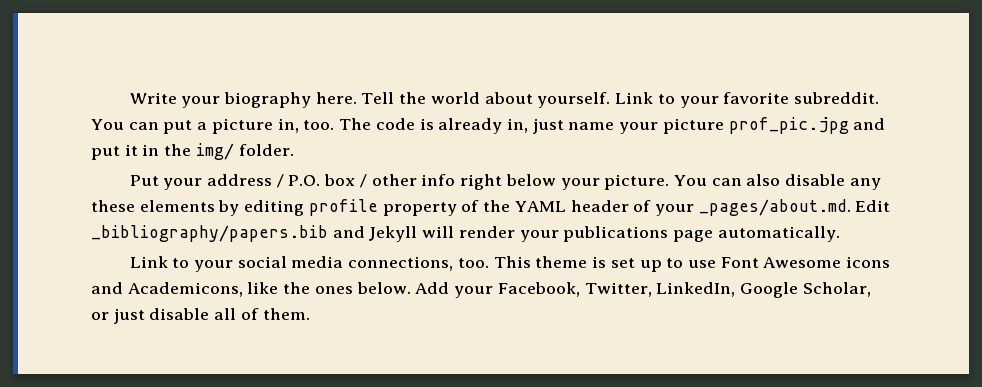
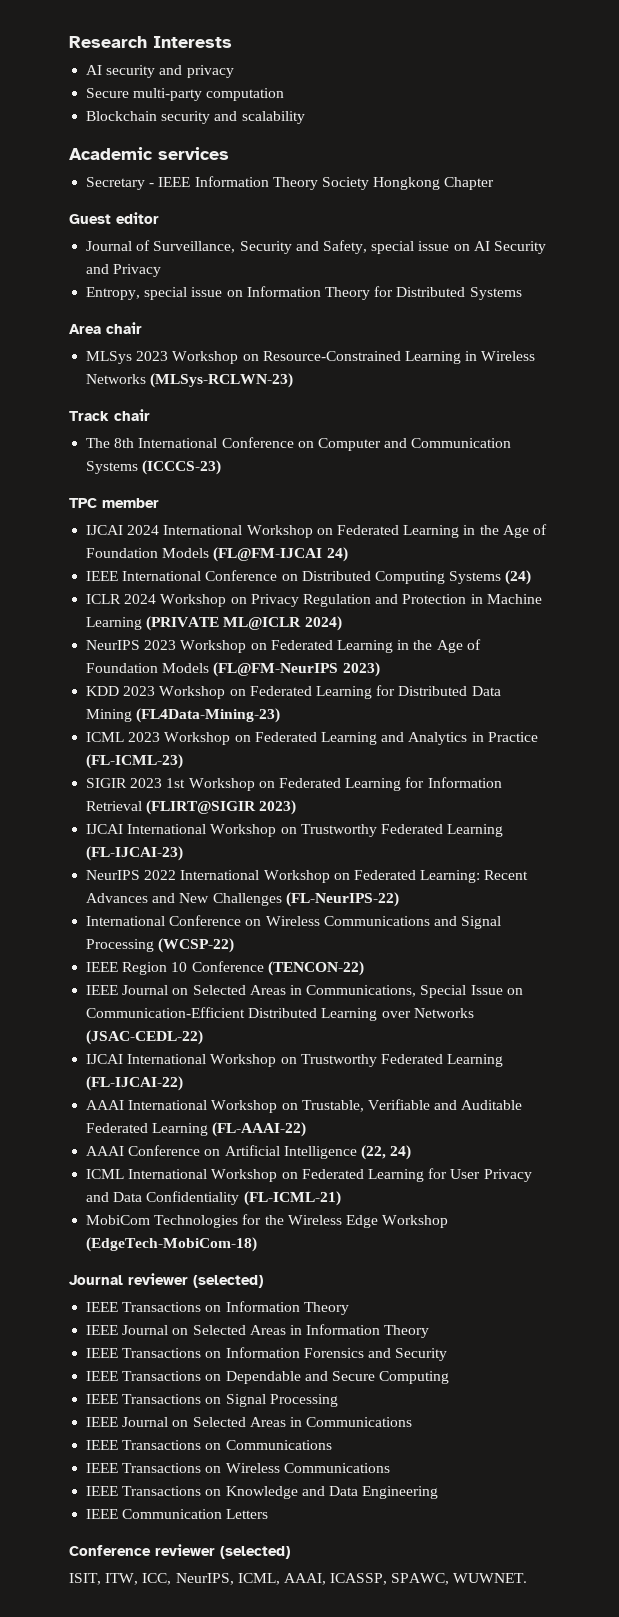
[129,92,879,108] [91,117,886,134] [91,143,294,160] [129,174,881,190] [91,199,891,216] [91,225,840,242] [129,256,891,272] [91,282,871,298] [91,308,310,324] Write your biography here. Tell the world about yourself. Link to your favorite subreddit. You can put a picture in, too. The code is already in, just name your picture prof_pic.jpg and put it in the img/ folder. // Put your address / P.O. box / other info right below your picture. You can also disable any these elements by editing profile property of the YAML header of your _pages/about.md. Edit _bibliography/papers.bib and Jekyll will render your publications page automatically. // Link to your social media connections, too. This theme is set up to use Font Awesome icons and Academicons, like the ones below. Add your Facebook, Twitter, LinkedIn, Google Scholar, or just disable all of them. -> [69,36,232,48] [86,65,234,78] [86,88,285,101] [86,111,305,124] [69,147,229,160] [86,176,495,190] [69,212,159,224] [86,240,546,254] [86,264,162,277] [86,286,522,300] [69,322,142,334] [86,351,536,364] [86,373,294,388] [69,409,150,421] [86,437,512,451] [86,460,222,475] [69,498,159,508] [86,524,547,538] [86,547,348,562] [86,570,532,585] [86,594,542,607] [86,616,342,631] [86,639,481,653] [86,662,380,677] [86,685,501,699] [86,708,281,723] [86,732,538,745] [86,754,184,769] [86,777,502,791] [86,800,297,815] [86,824,504,837] [86,846,184,861] [86,870,529,883] [86,892,399,907] [86,915,502,929] [86,938,235,953] [86,961,364,976] [86,985,523,998] [86,1007,474,1021] [86,1030,204,1045] [86,1054,504,1067] [86,1076,184,1091] [86,1099,523,1113] [86,1122,307,1137] [86,1145,412,1160] [86,1168,532,1182] [86,1191,341,1206] [86,1214,449,1228] [86,1237,258,1252] [69,1273,263,1288] [86,1301,349,1315] [86,1324,430,1338] [86,1347,448,1361] [86,1371,450,1384] [86,1394,338,1407] [86,1417,413,1427] [86,1440,332,1450] [86,1463,390,1473] [86,1486,439,1499] [86,1509,269,1519] [69,1544,290,1559] [69,1573,528,1585] Research Interests // AI security and privacy // Secure multi-party computation // Blockchain security and scalability // Academic services // Secretary - IEEE Information Theory Society Hongkong Chapter // Guest editor // Journal of Surveillance, Security and Safety, special issue on AI Security and Privacy // Entropy, special issue on Information Theory for Distributed Systems // Area chair // MLSys 2023 Workshop on Resource-Constrained Learning in Wireless Networks (MLSys-RCLWN-23) // Track chair // The 8th International Conference on Computer and Communication Systems (ICCCS-23) // TPC member // IJCAI 2024 International Workshop on Federated Learning in the Age of Foundation Models (FL@FM-IJCAI 24) // IEEE International Conference on Distributed Computing Systems (24) // ICLR 2024 Workshop on Privacy Regulation and Protection in Machine Learning (PRIVATE ML@ICLR 2024) // NeurIPS 2023 Workshop on Federated Learning in the Age of Foundation Models (FL@FM-NeurIPS 2023) // KDD 2023 Workshop on Federated Learning for Distributed Data Mining (FL4Data-Mining-23) // ICML 2023 Workshop on Federated Learning and Analytics in Practice (FL-ICML-23) // SIGIR 2023 1st Workshop on Federated Learning for Information Retrieval (FLIRT@SIGIR 2023) // IJCAI International Workshop on Trustworthy Federated Learning (FL-IJCAI-23) // NeurIPS 2022 International Workshop on Federated Learning: Recent Advances and New Challenges (FL-NeurIPS-22) // International Conference on Wireless Communications and Signal Processing (WCSP-22) // IEEE Region 10 Conference (TENCON-22) // IEEE Journal on Selected Areas in Communications, Special Issue on Communication-Efficient Distributed Learning over Networks (JSAC-CEDL-22) // IJCAI International Workshop on Trustworthy Federated Learning (FL-IJCAI-22) // AAAI International Workshop on Trustable, Verifiable and Auditable Federated Learning (FL-AAAI-22) // AAAI Conference on Artificial Intelligence (22, 24) // ICML International Workshop on Federated Learning for User Privacy and Data Confidentiality (FL-ICML-21) // MobiCom Technologies for the Wireless Edge Workshop (EdgeTech-MobiCom-18) // Journal reviewer (selected) // IEEE Transactions on Information Theory // IEEE Journal on Selected Areas in Information Theory // IEEE Transactions on Information Forensics and Security // IEEE Transactions on Dependable and Secure Computing // IEEE Transactions on Signal Processing // IEEE Journal on Selected Areas in Communications // IEEE Transactions on Communications // IEEE Transactions on Wireless Communications // IEEE Transactions on Knowledge and Data Engineering // IEEE Communication Letters // Conference reviewer (selected) // ISIT, ITW, ICC, NeurIPS, ICML, AAAI, ICASSP, SPAWC, WUWNET.

